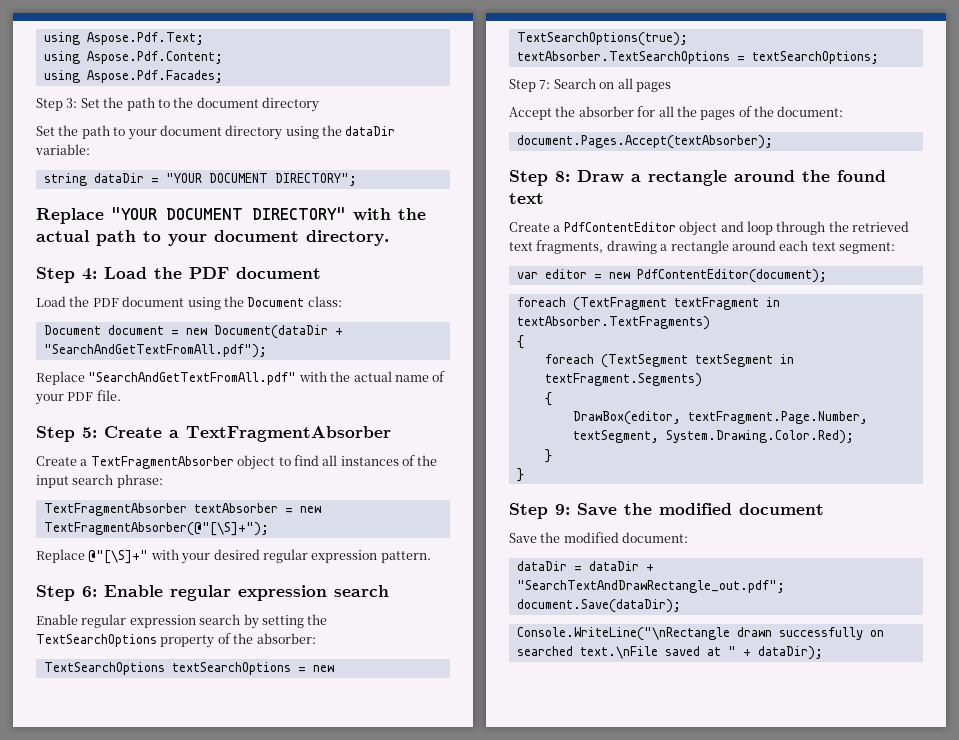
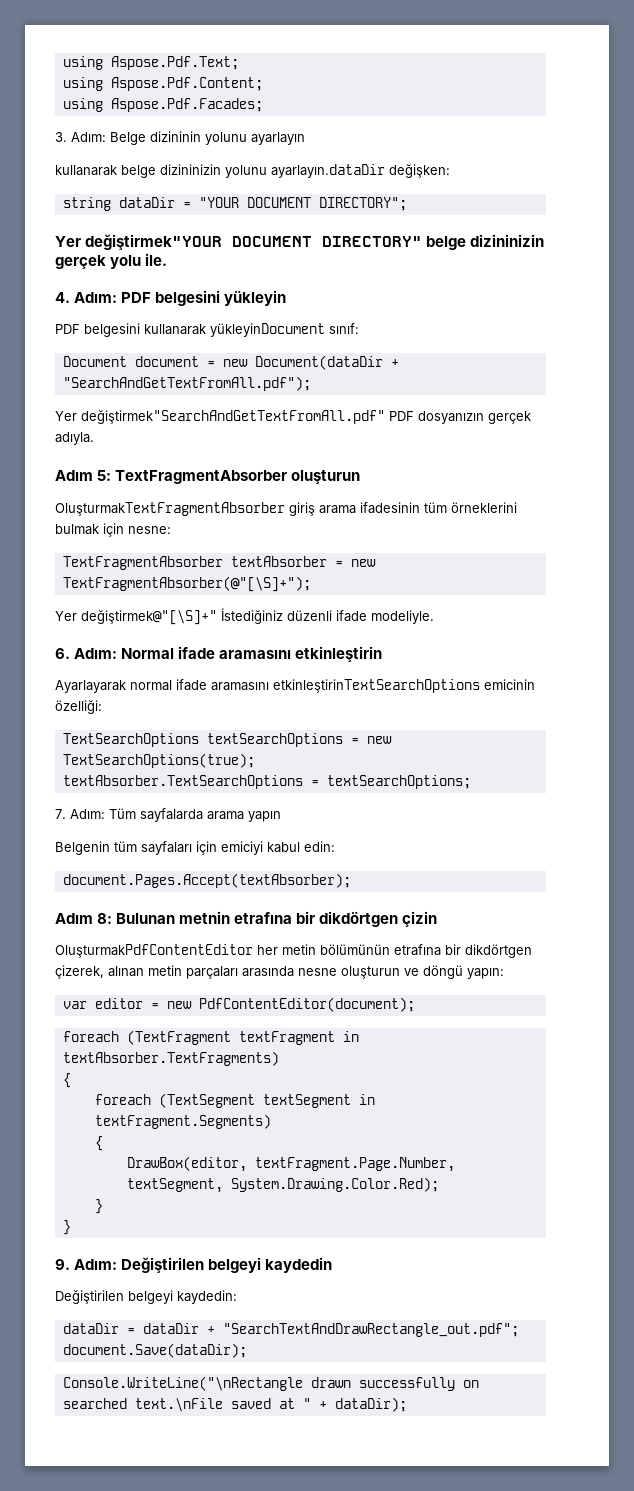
[36,97,319,112] [36,125,396,140] [35,144,90,155] Step 3: Set the path to the document directory // Set the path to your document directory using the dataDir variable: -> [55,131,305,145] [55,164,450,178] 3. Adım: Belge dizininin yolunu ayarlayın // kullanarak belge dizininizin yolunu ayarlayın.dataDir değişken:
[36,207,426,224] [36,230,389,246] [36,267,321,283] [36,296,342,310] Replace "YOUR DOCUMENT DIRECTORY" with the actual path to your document directory. // Step 4: Load the PDF document // Load the PDF document using the Document class: -> [55,234,545,250] [55,253,168,269] [55,290,287,306] [55,323,359,337] Yer değiştirmek"YOUR DOCUMENT DIRECTORY" belge dizininizin gerçek yolu ile. // 4. Adım: PDF belgesini yükleyin // PDF belgesini kullanarak yükleyinDocument sınıf:
[36,371,446,385] [35,390,121,405] [36,426,391,442] [36,455,438,470] [36,474,163,488] Replace "SearchAndGetTextFromAll.pdf" with the actual name of your PDF file. // Step 5: Create a TextFragmentAbsorber // Create a TextFragmentAbsorber object to find all instances of the input search phrase: -> [55,410,531,424] [55,432,94,445] [55,470,361,484] [55,502,517,516] [55,523,171,537] Yer değiştirmek"SearchAndGetTextFromAll.pdf" PDF dosyanızın gerçek adıyla. // Adım 5: TextFragmentAbsorber oluşturun // OluşturmakTextFragmentAbsorber giriş arama ifadesinin tüm örneklerini bulmak için nesne:
[36,549,431,564] [36,585,389,601] [36,614,328,629] [36,633,316,648] Replace @"[\S]+" with your desired regular expression pattern. // Step 6: Enable regular expression search // Enable regular expression search by setting the TextSearchOptions property of the absorber: -> [55,608,434,625] [55,646,383,662] [55,679,535,693] [55,700,102,714] Yer değiştirmek@"[\S]+" İstediğiniz düzenli ifade modeliyle. // 6. Adım: Normal ifade aramasını etkinleştirin // Ayarlayarak normal ifade aramasını etkinleştirinTextSearchOptions emicinin özelliği:
[509,78,671,92] [509,106,844,120] [516,135,773,149] [509,170,886,186] [509,193,544,204] [509,221,909,236] [509,240,895,254] Step 7: Search on all pages // Accept the absorber for all the pages of the document: // document.Pages.Accept(textAbsorber); // Step 8: Draw a rectangle around the found text // Create a PdfContentEditor object and loop through the retrieved text fragments, drawing a rectangle around each text segment: -> [55,808,281,822] [55,841,335,855] [62,873,351,888] [55,911,438,927] [55,944,532,958] [55,965,504,979] 7. Adım: Tüm sayfalarda arama yapın // Belgenin tüm sayfaları için emiciyi kabul edin: // document.Pages.Accept(textAbsorber); // Adım 8: Bulunan metnin etrafına bir dikdörtgen çizin // OluşturmakPdfContentEditor her metin bölümünün etrafına bir dikdörtgen çizerek, alınan metin parçaları arasında nesne oluşturun ve döngü yapın:
[509,503,824,519] [509,532,689,543] Step 9: Save the modified document // Save the modified document: -> [55,1257,333,1273] [55,1290,237,1304] 9. Adım: Değiştirilen belgeyi kaydedin // Değiştirilen belgeyi kaydedin:

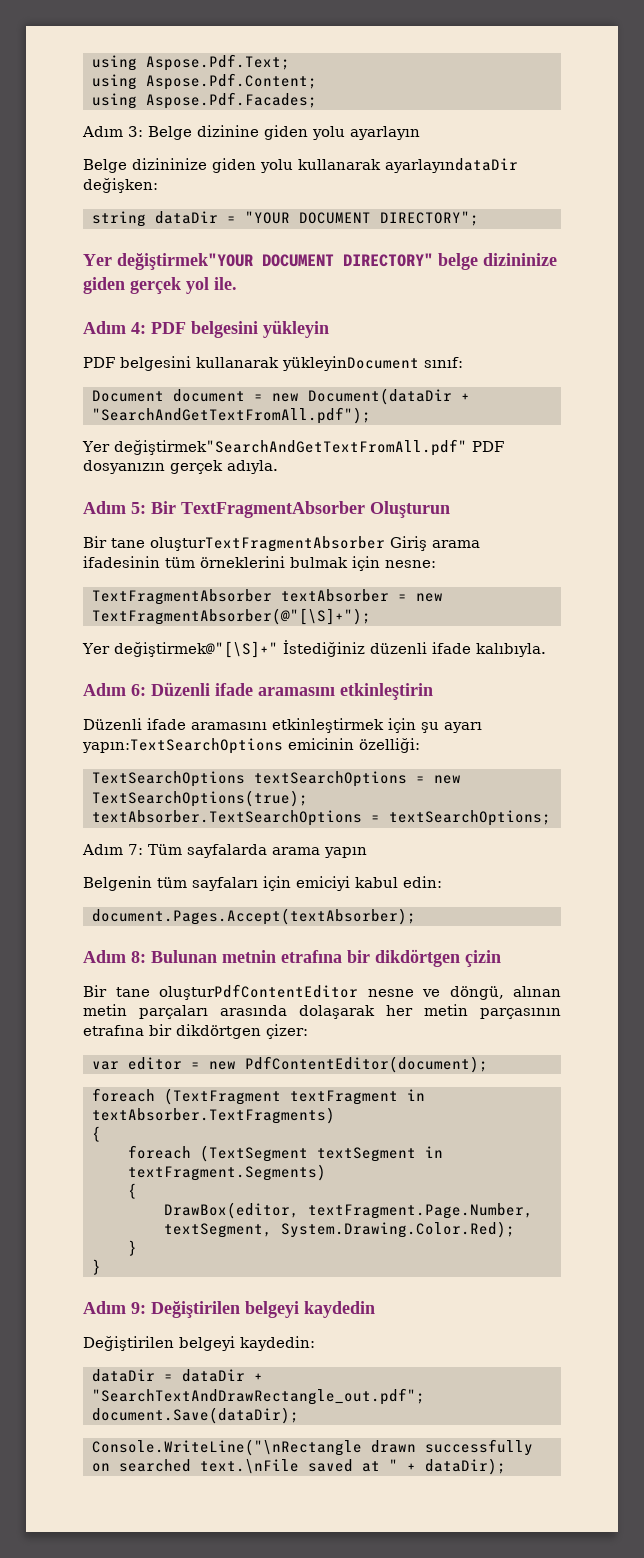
[55,131,305,145] [55,164,385,178] 3. Adım: Belge dizininin yolunu ayarlayın // kullanarak belge dizininizin yolunu ayarlayın.dataDir -> [82,125,420,140] [83,158,518,173] Adım 3: Belge dizinine giden yolu ayarlayın // Belge dizininize giden yolu kullanarak ayarlayındataDir
[470,234,545,247] [55,255,142,269] dizininizin gerçek yolu -> [483,253,557,266] [83,277,209,294] dizininize giden gerçek yol
[55,292,118,303] 4. Adım: -> [83,321,146,334] Adım 4:
[115,470,361,484] [55,502,315,516] TextFragmentAbsorber oluşturun // OluşturmakTextFragmentAbsorber giriş -> [151,501,450,518] [83,536,427,552] Bir TextFragmentAbsorber Oluşturun // Bir tane oluşturTextFragmentAbsorber Giriş
[371,610,434,624] [55,648,175,659] modeliyle. // 6. Adım: Normal -> [475,643,546,657] [83,682,210,696] kalıbıyla. // Adım 6: Düzenli
[55,679,480,693] Ayarlayarak normal ifade aramasını etkinleştirinTextSearchOptions -> [83,718,482,733] [82,738,283,754] Düzenli ifade aramasını etkinleştirmek için şu ayarı yapın:TextSearchOptions
[55,809,105,819] 7. Adım: -> [82,844,143,855] Adım 7:
[55,944,532,958] [55,965,504,979] OluşturmakPdfContentEditor her metin bölümünün etrafına bir dikdörtgen çizerek, alınan metin parçaları arasında nesne oluşturun ve döngü yapın: -> [83,984,561,1000] [83,1004,561,1019] [83,1024,308,1039] Bir tane oluşturPdfContentEditor nesne ve döngü, alınan metin parçaları arasında dolaşarak her metin parçasının etrafına bir dikdörtgen çizer:
[55,1259,118,1270] 9. Adım: -> [83,1301,146,1314] Adım 9:

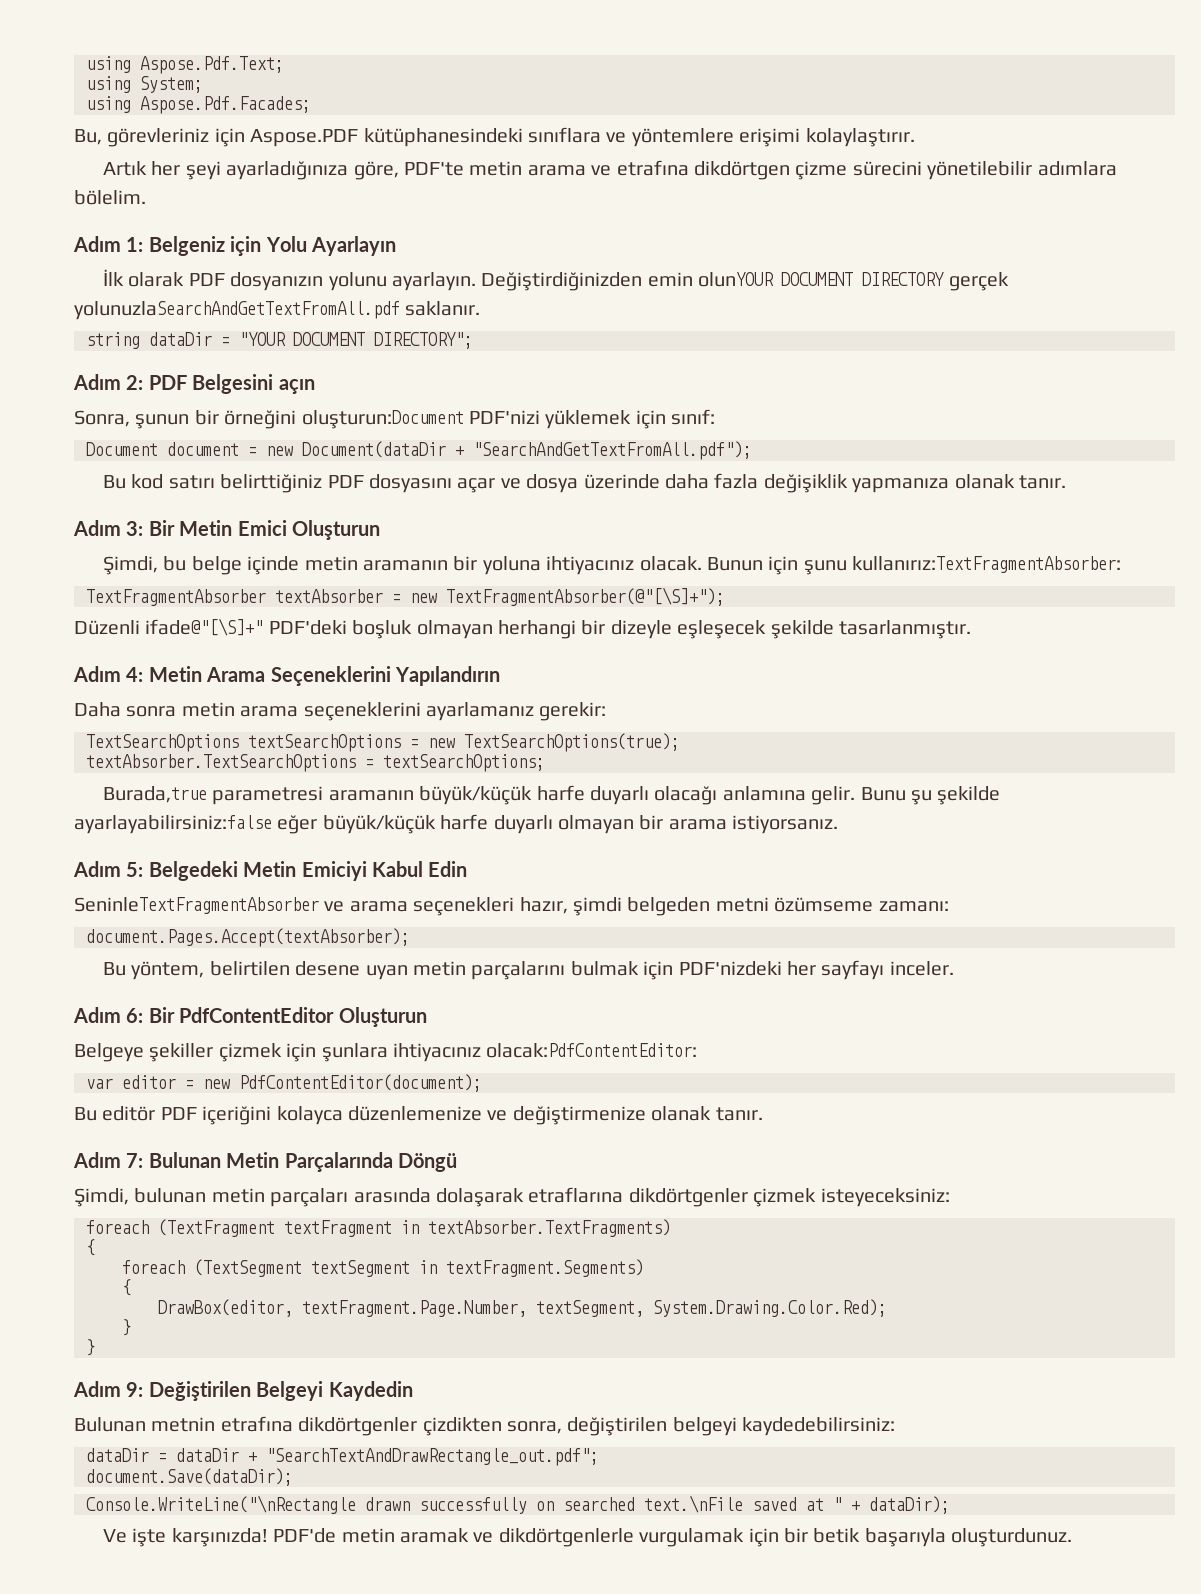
[145,73,317,90] Aspose.Pdf.Content; -> [140,76,203,93] System;
[82,125,420,140] [83,158,518,173] [83,178,158,193] Adım 3: Belge dizinine giden yolu ayarlayın // Belge dizininize giden yolu kullanarak ayarlayındataDir değişken: -> [74,127,915,147] [102,160,1117,180] [74,190,146,205] [73,236,396,256] [102,269,1009,291] [74,301,481,320] Bu, görevleriniz için Aspose.PDF kütüphanesindeki sınıflara ve yöntemlere erişimi kolaylaştırır. // Artık her şeyi ayarladığınıza göre, PDF'te metin arama ve etrafına dikdörtgen çizme sürecini yönetilebilir adımlara bölelim. // Adım 1: Belgeniz için Yolu Ayarlayın // İlk olarak PDF dosyanızın yolunu ayarlayın. Değiştirdiğinizden emin olunYOUR DOCUMENT DIRECTORY gerçek yolunuzlaSearchAndGetTextFromAll.pdf saklanır.
[83,253,557,270] [83,277,237,294] [83,320,329,338] [83,356,419,371] Yer değiştirmek"YOUR DOCUMENT DIRECTORY" belge dizininize giden gerçek yol ile. // Adım 4: PDF belgesini yükleyin // PDF belgesini kullanarak yükleyinDocument -> [73,374,315,394] [74,410,666,429] Adım 2: PDF Belgesini açın // Sonra, şunun bir örneğini oluşturun:Document PDF'nizi yüklemek için
[82,439,504,456] [83,460,278,474] [83,501,450,518] [83,536,480,552] [83,556,436,571] Yer değiştirmek"SearchAndGetTextFromAll.pdf" PDF dosyanızın gerçek adıyla. // Adım 5: Bir TextFragmentAbsorber Oluşturun // Bir tane oluşturTextFragmentAbsorber Giriş arama ifadesinin tüm örneklerini bulmak için nesne: -> [102,473,1066,493] [73,520,380,540] [102,556,1122,575] Bu kod satırı belirttiğiniz PDF dosyasını açar ve dosya üzerinde daha fazla değişiklik yapmanıza olanak tanır. // Adım 3: Bir Metin Emici Oluşturun // Şimdi, bu belge içinde metin aramanın bir yoluna ihtiyacınız olacak. Bunun için şunu kullanırız:TextFragmentAbsorber:
[82,640,546,658] [83,682,433,700] [83,718,482,733] [82,738,420,754] Yer değiştirmek@"[\S]+" İstediğiniz düzenli ifade kalıbıyla. // Adım 6: Düzenli ifade aramasını etkinleştirin // Düzenli ifade aramasını etkinleştirmek için şu ayarı yapın:TextSearchOptions emicinin özelliği: -> [74,618,971,639] [73,666,500,686] [74,702,607,721] Düzenli ifade@"[\S]+" PDF'deki boşluk olmayan herhangi bir dizeyle eşleşecek şekilde tasarlanmıştır. // Adım 4: Metin Arama Seçeneklerini Yapılandırın // Daha sonra metin arama seçeneklerini ayarlamanız gerekir:
[82,844,367,858] [83,876,442,891] [91,908,416,925] [83,949,501,967] [83,984,561,1000] [83,1004,561,1019] [83,1024,308,1039] Adım 7: Tüm sayfalarda arama yapın // Belgenin tüm sayfaları için emiciyi kabul edin: // document.Pages.Accept(textAbsorber); // Adım 8: Bulunan metnin etrafına bir dikdörtgen çizin // Bir tane oluşturPdfContentEditor nesne ve döngü, alınan metin parçaları arasında dolaşarak her metin parçasının etrafına bir dikdörtgen çizer: -> [102,785,1001,805] [74,814,839,834] [73,861,468,881] [74,897,949,916] [86,928,410,947] [102,960,954,980] [73,1007,427,1027] [74,1043,698,1062] Burada,true parametresi aramanın büyük/küçük harfe duyarlı olacağı anlamına gelir. Bunu şu şekilde ayarlayabilirsiniz:false eğer büyük/küçük harfe duyarlı olmayan bir arama istiyorsanız. // Adım 5: Belgedeki Metin Emiciyi Kabul Edin // SeninleTextFragmentAbsorber ve arama seçenekleri hazır, şimdi belgeden metni özümseme zamanı: // document.Pages.Accept(textAbsorber); // Bu yöntem, belirtilen desene uyan metin parçalarını bulmak için PDF'nizdeki her sayfayı inceler. // Adım 6: Bir PdfContentEditor Oluşturun // Belgeye şekiller çizmek için şunlara ihtiyacınız olacak:PdfContentEditor:
(488, 1064) none -> [74,1106,763,1125] [73,1152,457,1172] [74,1187,950,1207] // Bu editör PDF içeriğini kolayca düzenlemenize ve değiştirmenize olanak tanır. // Adım 7: Bulunan Metin Parçalarında Döngü // Şimdi, bulunan metin parçaları arasında dolaşarak etraflarına dikdörtgenler çizmek isteyeceksiniz:
[245,1301,375,1318] [83,1336,315,1351] belgeyi kaydedin // Değiştirilen belgeyi kaydedin: -> [256,1381,413,1401] [74,1416,896,1436] Belgeyi Kaydedin // Bulunan metnin etrafına dikdörtgenler çizdikten sonra, değiştirilen belgeyi kaydedebilirsiniz:
(506, 1466) none -> [102,1528,1073,1547] // Ve işte karşınızda! PDF'de metin aramak ve dikdörtgenlerle vurgulamak için bir betik başarıyla oluşturdunuz.

